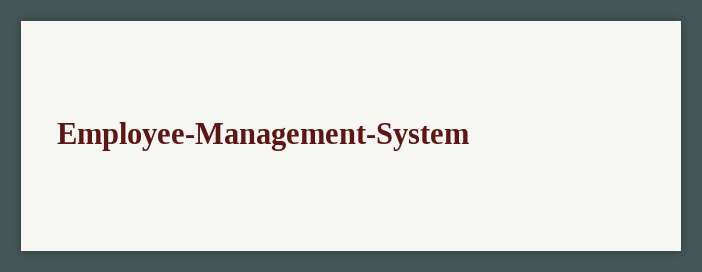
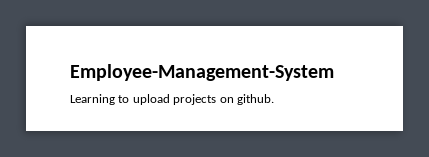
(469, 136) none -> [70,94,274,105] // Learning to upload projects on github.

